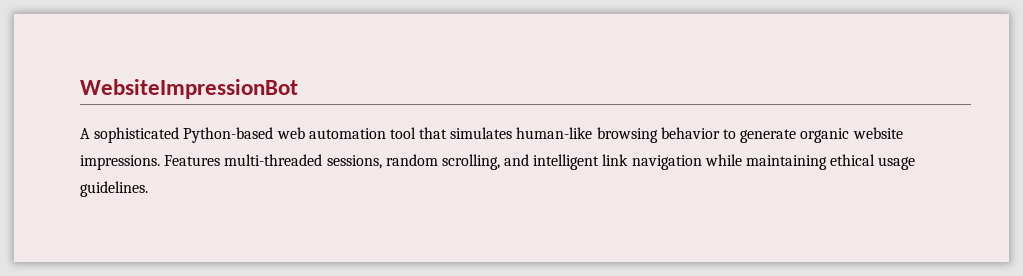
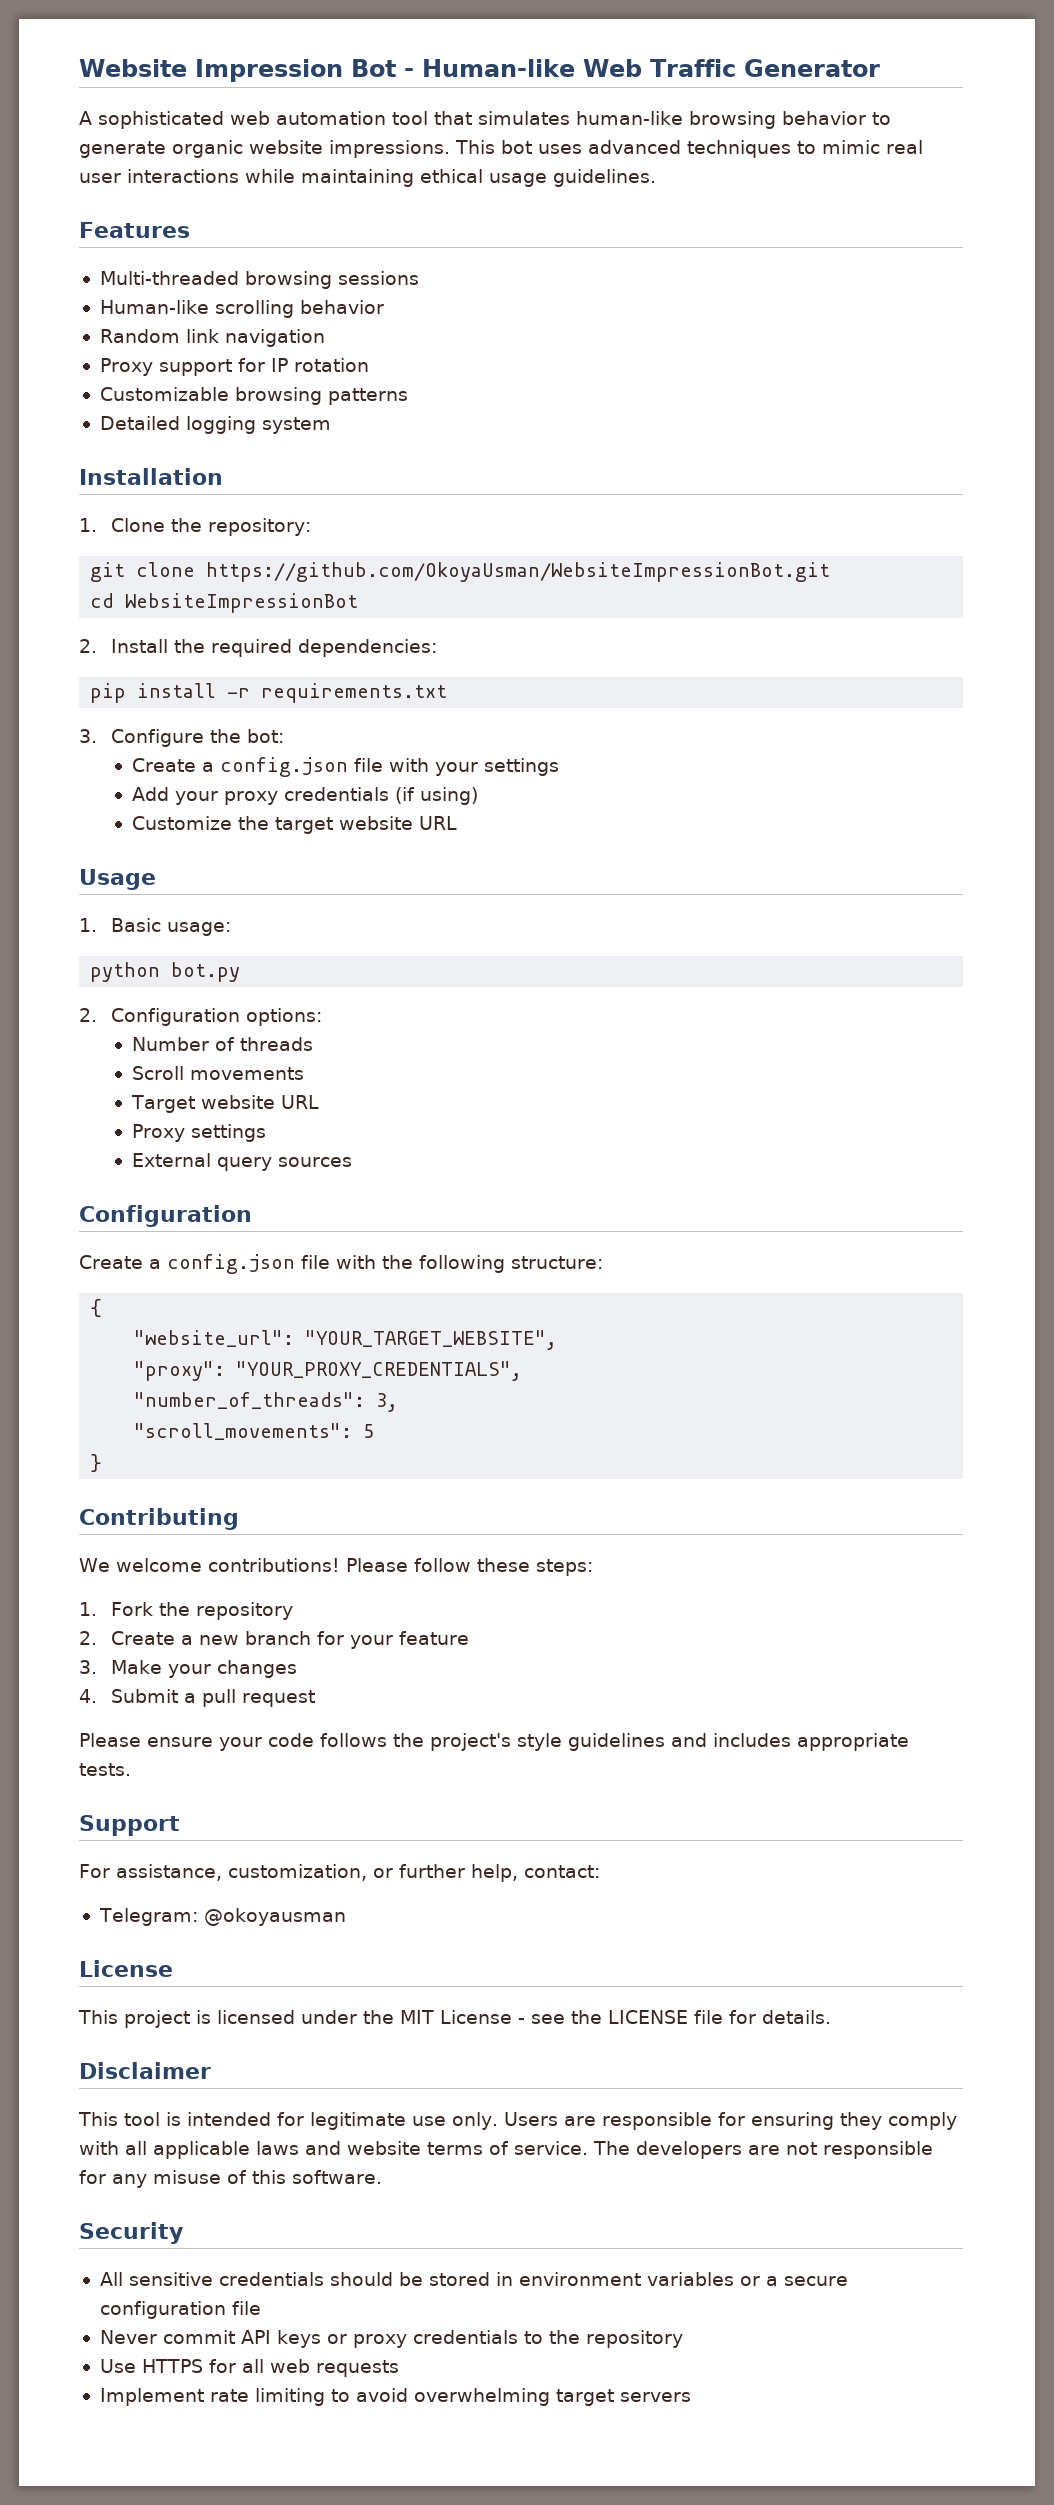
[80,79,298,99] WebsiteImpressionBot -> [79,59,880,82] Website Impression Bot - Human-like Web Traffic Generator
[183,127,274,143] Python-based -> (224, 120) none
[164,154,702,170] Features multi-threaded sessions, random scrolling, and intelligent link navigation -> [455,140,923,158] [79,169,239,183] This bot uses advanced techniques to mimic real user interactions
(148, 189) none -> [79,222,190,238] [99,271,419,289] [99,300,384,318] [99,329,325,347] [99,358,369,376] [99,387,408,405] [99,416,331,434] [79,468,223,485] [79,518,311,536] [90,562,831,582] [90,593,359,613] [79,639,437,657] [90,683,448,703] [79,729,284,747] [131,757,559,777] [131,787,478,805] [131,816,457,834] [79,869,156,890] [79,918,231,936] [90,962,241,982] [79,1008,322,1026] [131,1037,313,1051] [131,1066,304,1080] [130,1095,319,1113] [131,1124,266,1142] [131,1153,352,1171] [79,1205,252,1227] [79,1254,603,1274] [90,1299,103,1317] [134,1330,558,1350] [134,1361,523,1381] [134,1392,399,1412] [134,1423,375,1440] [90,1454,103,1472] [79,1508,239,1530] [79,1558,593,1576] [79,1602,293,1620] [79,1631,469,1649] [79,1660,297,1678] [79,1689,315,1707] [79,1733,909,1751] [79,1763,131,1776] [79,1815,180,1836] [79,1864,600,1882] [98,1908,346,1926] [79,1960,173,1977] [78,2010,831,2028] [79,2062,211,2079] [78,2112,957,2130] [79,2141,933,2159] [79,2170,382,2188] [79,2222,183,2244] [99,2272,848,2286] [99,2301,261,2319] [99,2330,683,2348] [99,2359,399,2377] [99,2388,691,2406] // Features // Multi-threaded browsing sessions // Human-like scrolling behavior // Random link navigation // Proxy support for IP rotation // Customizable browsing patterns // Detailed logging system // Installation // 1. Clone the repository: // git clone https://github.com/OkoyaUsman/WebsiteImpressionBot.git // cd WebsiteImpressionBot // 2. Install the required dependencies: // pip install -r requirements.txt // 3. Configure the bot: // Create a config.json file with your settings // Add your proxy credentials (if using) // Customize the target website URL // Usage // 1. Basic usage: // python bot.py // 2. Configuration options: // Number of threads // Scroll movements // Target website URL // Proxy settings // External query sources // Configuration // Create a config.json file with the following structure: // { // "website_url": "YOUR_TARGET_WEBSITE", // "proxy": "YOUR_PROXY_CREDENTIALS", // "number_of_threads": 3, // "scroll_movements": 5 // } // Contributing // We welcome contributions! Please follow these steps: // 1. Fork the repository // 2. Create a new branch for your feature // 3. Make your changes // 4. Submit a pull request // Please ensure your code follows the project's style guidelines and includes appropriate tests. // Support // For assistance, customization, or further help, contact: // Telegram: @okoyausman // License // This project is licensed under the MIT License - see the LICENSE file for details. // Disclaimer // This tool is intended for legitimate use only. Users are responsible for ensuring they comply with all applicable laws and website terms of service. The developers are not responsible for any misuse of this software. // Security // All sensitive credentials should be stored in environment variables or a secure configuration file // Never commit API keys or proxy credentials to the repository // Use HTTPS for all web requests // Implement rate limiting to avoid overwhelming target servers

